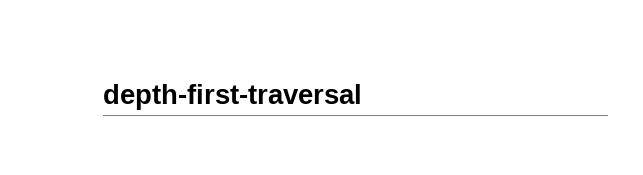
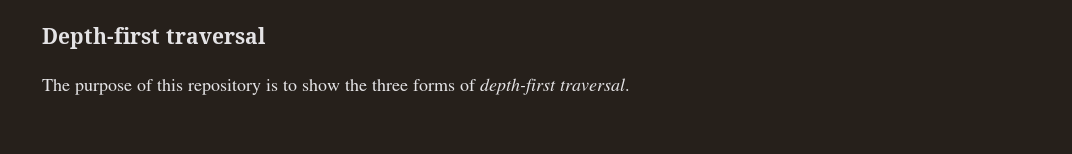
[103,84,362,110] depth-first-traversal -> [42,27,266,49] [42,78,630,95] Depth-first traversal // The purpose of this repository is to show the three forms of depth-first traversal.

